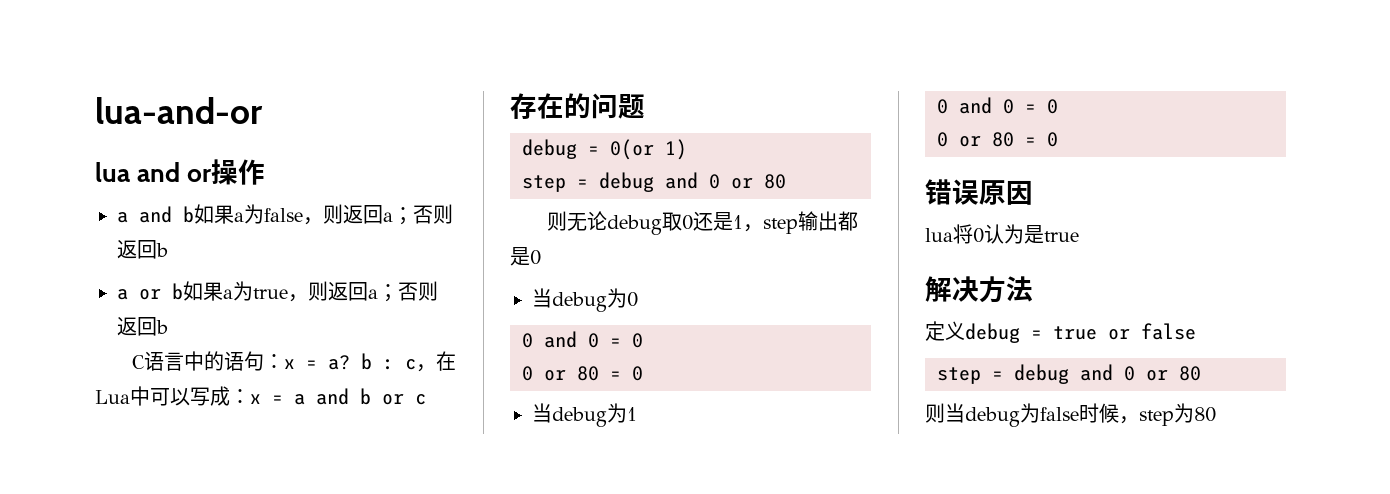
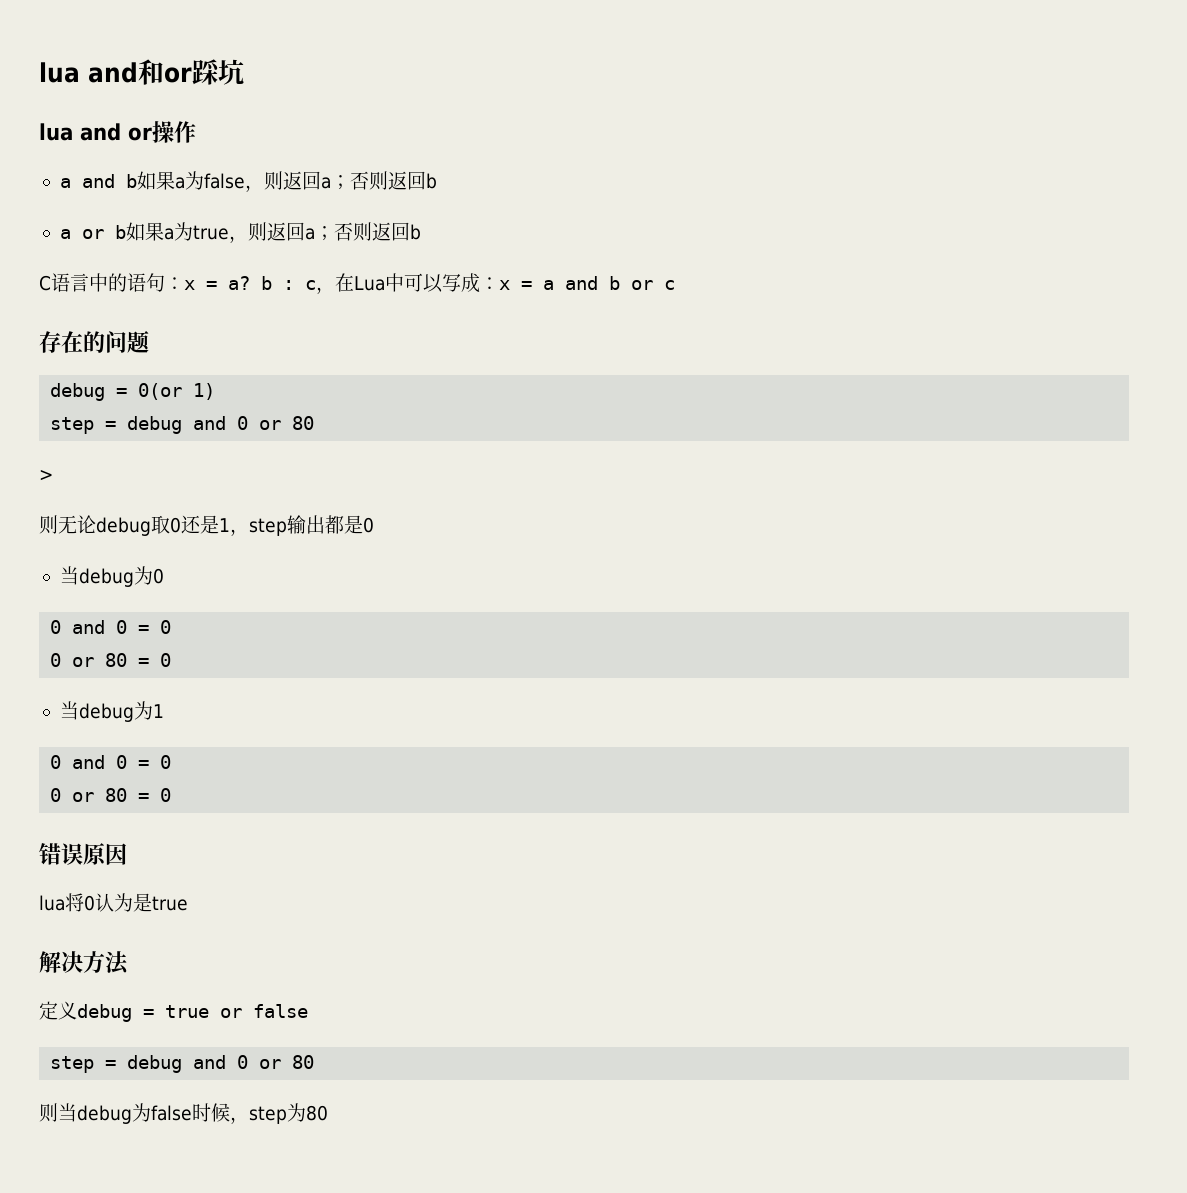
[95,97,263,124] lua-and-or -> [39,59,244,85] lua and和or踩坑
(786, 181) none -> [39,469,53,481] // >

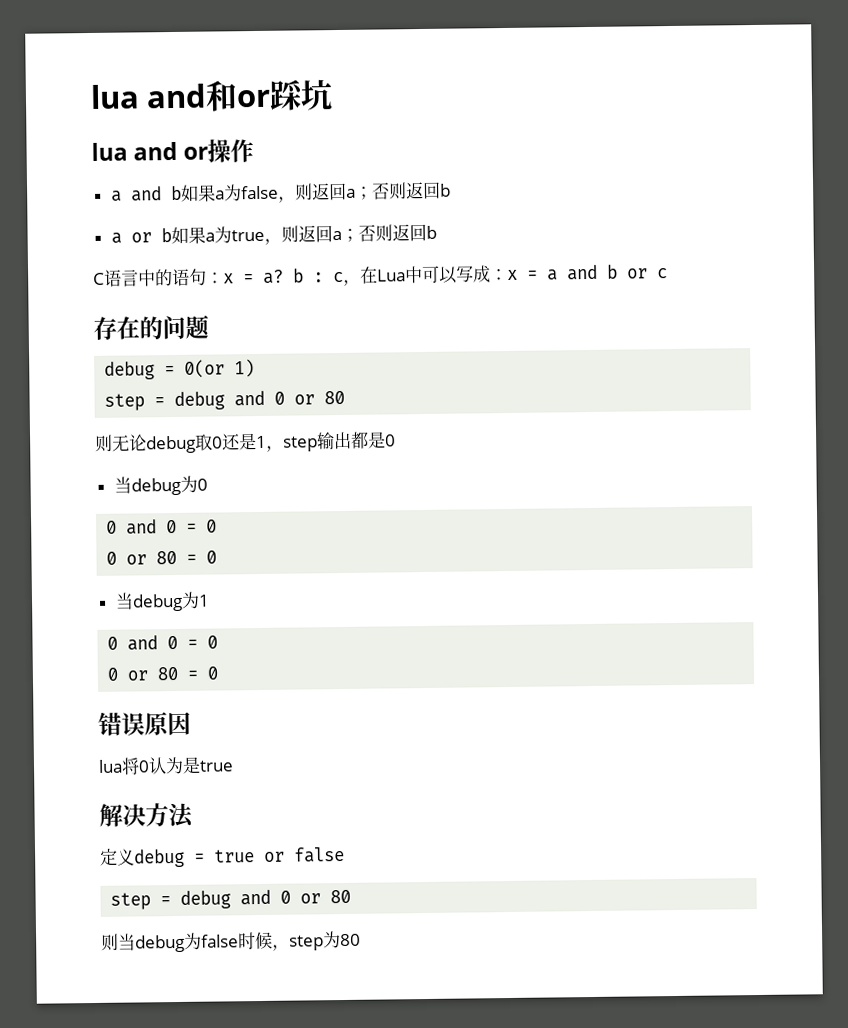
[39,469,53,481] // > -> (346, 397) none

